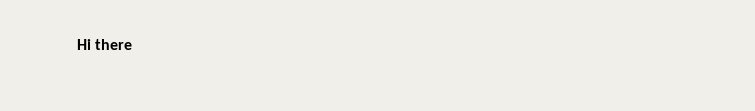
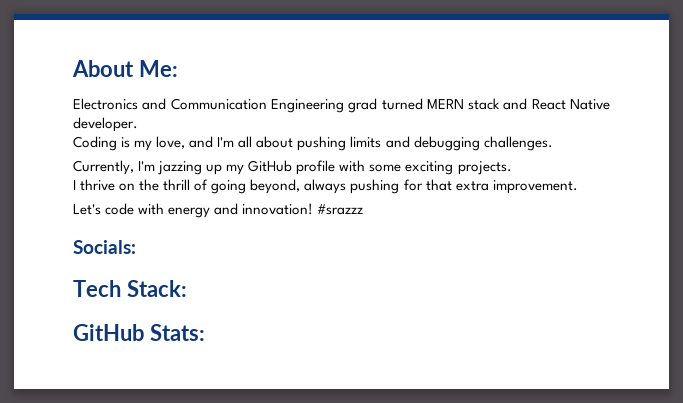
[77,39,133,50] Hi there -> [72,60,178,77] [73,98,610,113] [73,117,138,132] [73,136,553,151] [73,160,512,175] [73,179,578,194] [73,203,364,218] [73,240,136,254] [73,280,187,297] [73,324,205,341] About Me: // Electronics and Communication Engineering grad turned MERN stack and React Native developer. // Coding is my love, and I'm all about pushing limits and debugging challenges. // Currently, I'm jazzing up my GitHub profile with some exciting projects. // I thrive on the thrill of going beyond, always pushing for that extra improvement. // Let's code with energy and innovation! #srazzz // Socials: // Tech Stack: // GitHub Stats:

